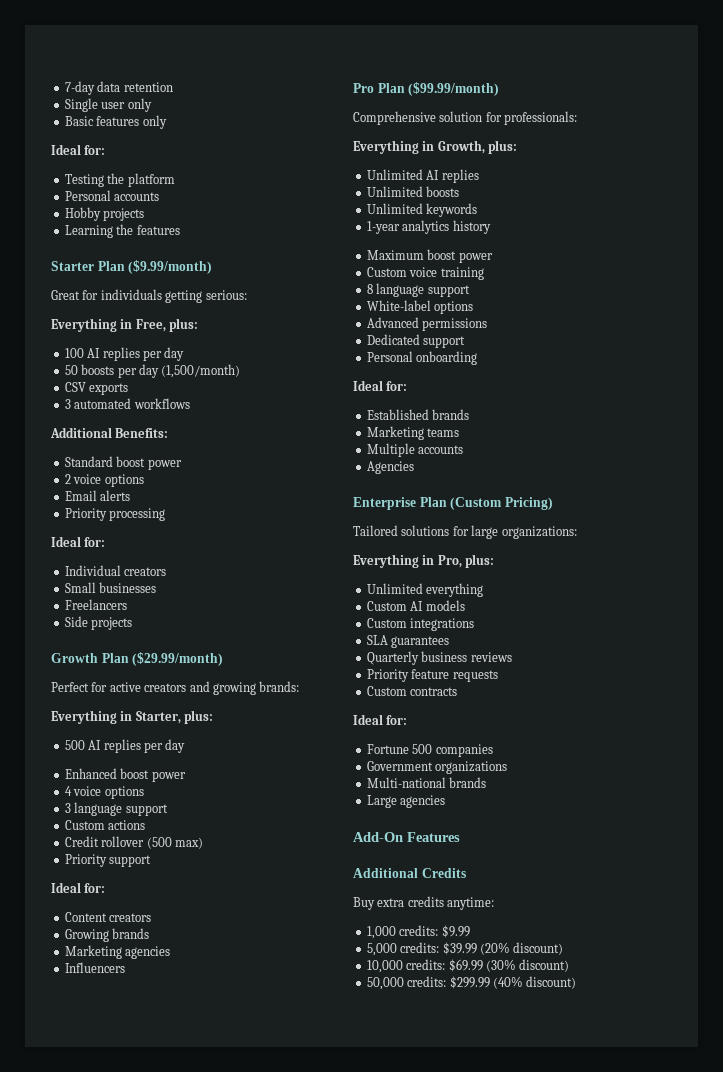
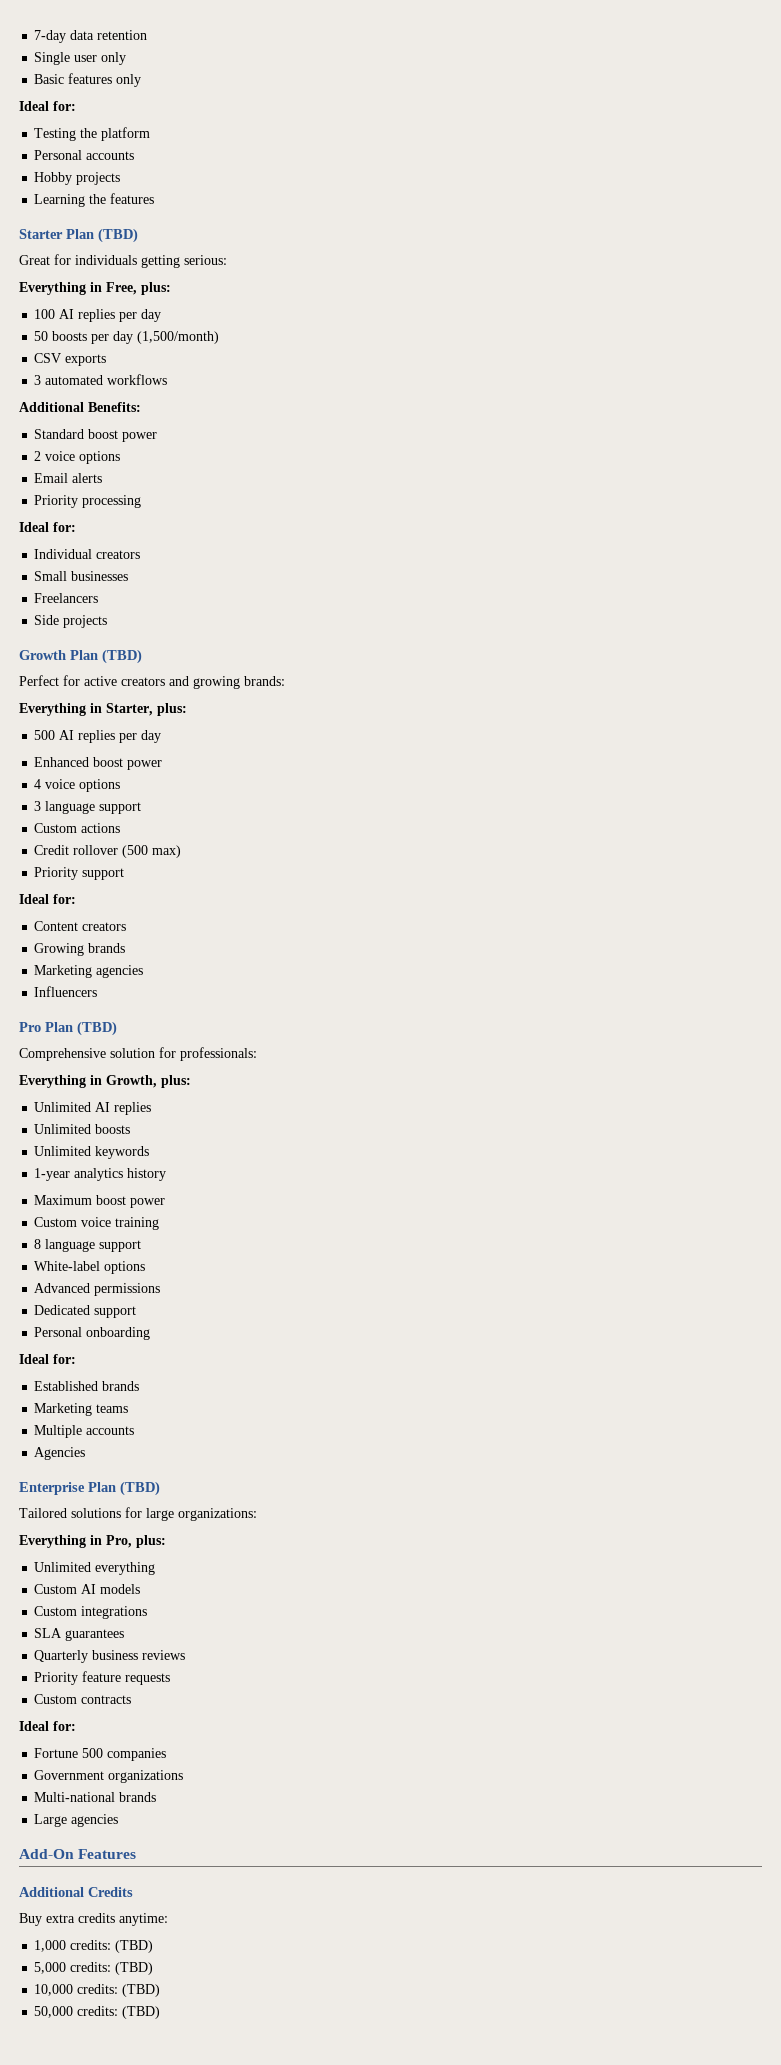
[128,260,213,274] ($9.99/month) -> [98,228,138,243] (TBD)
[132,652,224,666] ($29.99/month) -> [102,649,142,664] (TBD)
[408,82,500,96] ($99.99/month) -> [77,1021,117,1036] (TBD)
[450,497,553,510] (Custom Pricing) -> [120,1481,160,1496] (TBD)
[441,925,470,938] $9.99 -> [115,1940,154,1953] (TBD)
[442,942,564,955] $39.99 (20% discount) -> [115,1962,154,1975] (TBD)
[448,959,570,972] $69.99 (30% discount) -> [122,1984,161,1997] (TBD)
[449,976,577,989] $299.99 (40% discount) -> [122,2006,161,2019] (TBD)

